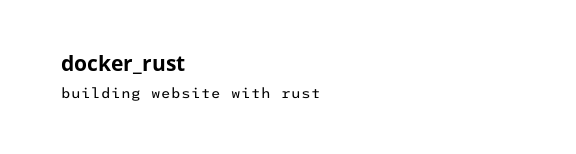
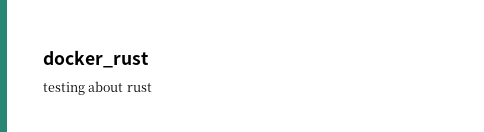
[61,87,271,101] building website with -> [43,81,124,95] testing about

